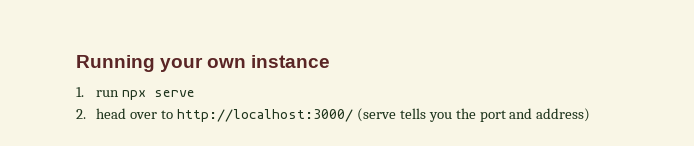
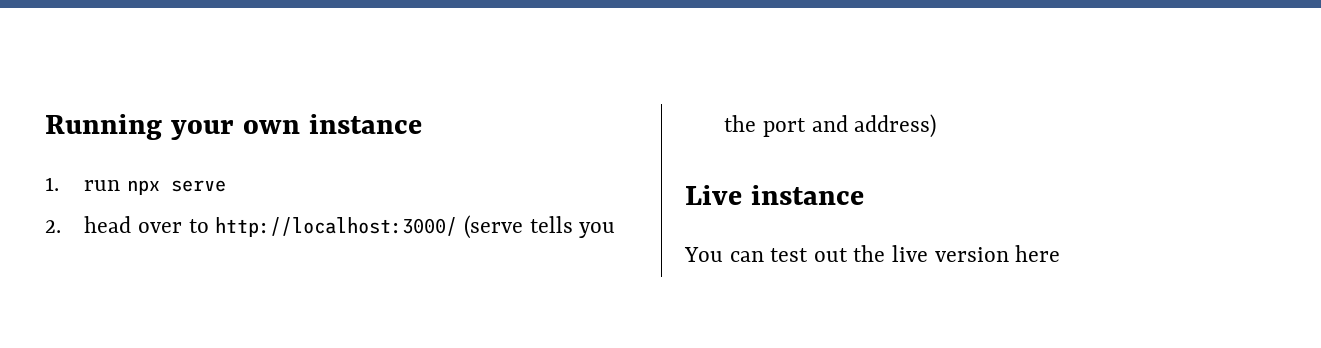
(591, 115) none -> [685,185,864,205] [684,245,1061,262] // Live instance // You can test out the live version here

